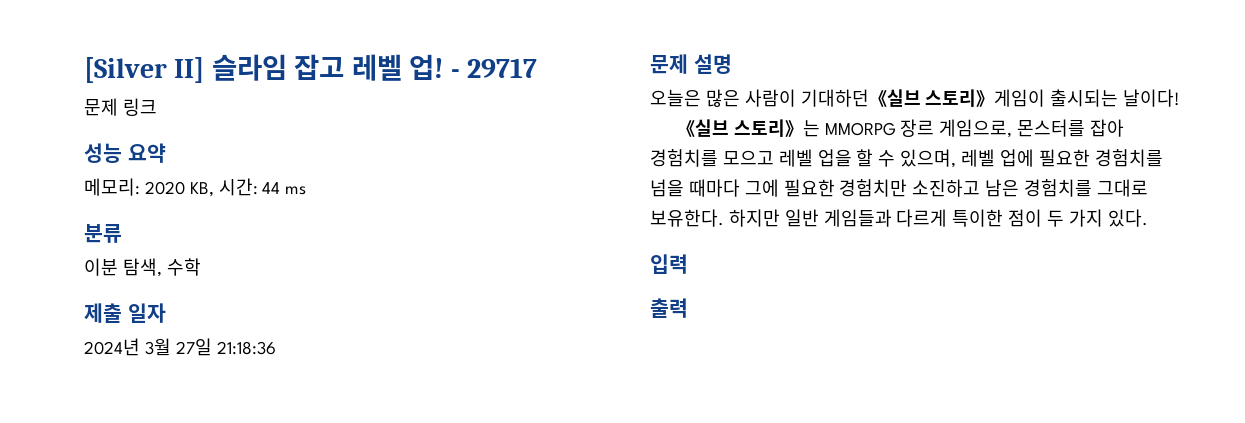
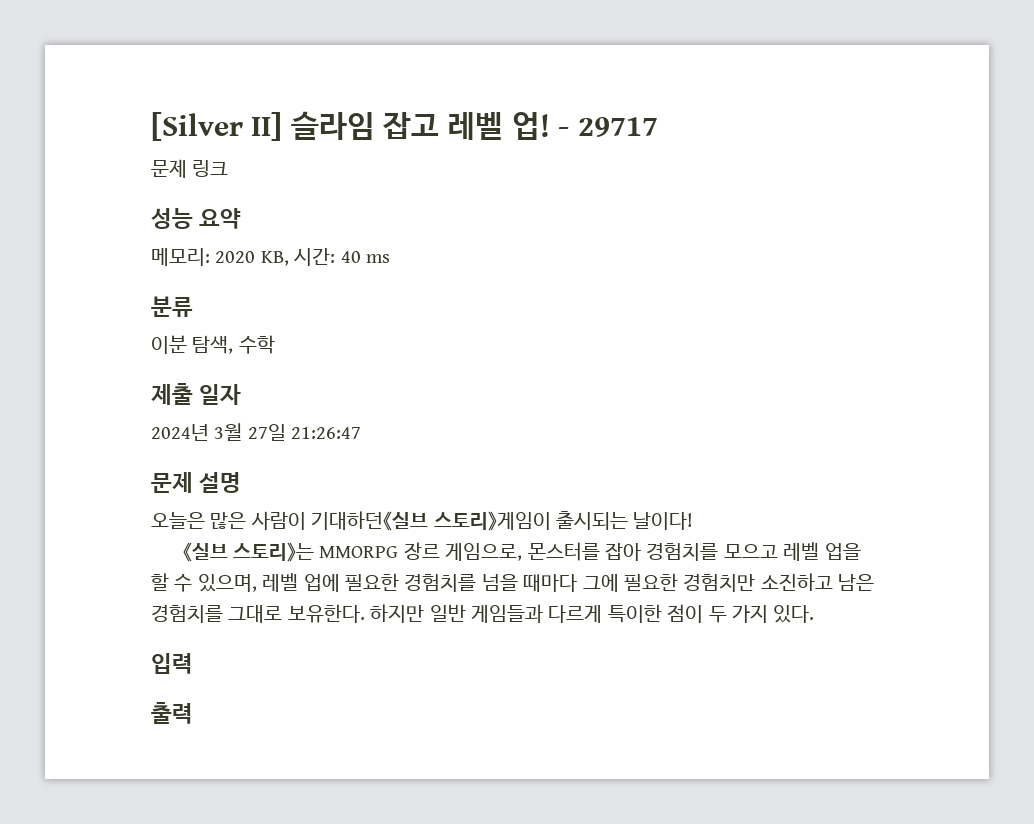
[262,182,281,194] 44 -> [340,251,361,263] 40
[216,341,276,355] 21:18:36 -> [291,427,362,439] 21:26:47

